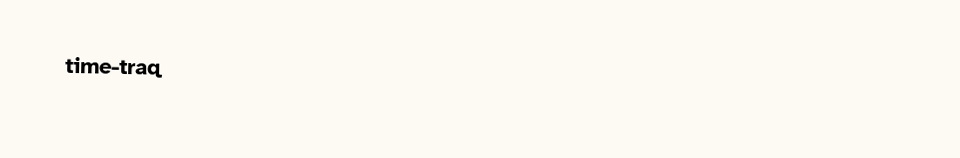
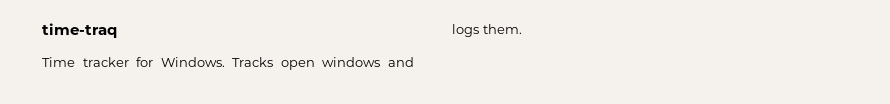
(163, 67) none -> [42,57,414,70] [452,24,522,37] // Time tracker for Windows. Tracks open windows and logs them.

